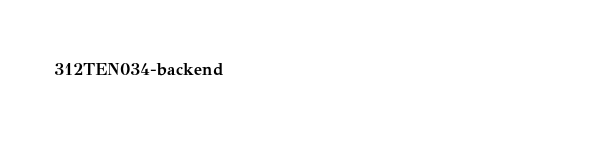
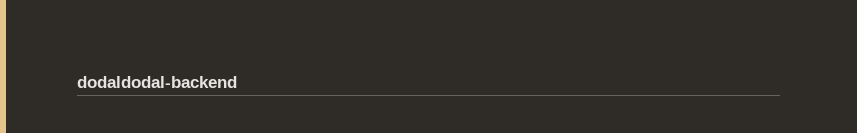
[54,63,224,76] 312TEN034-backend -> [77,76,237,88] dodaldodal-backend

